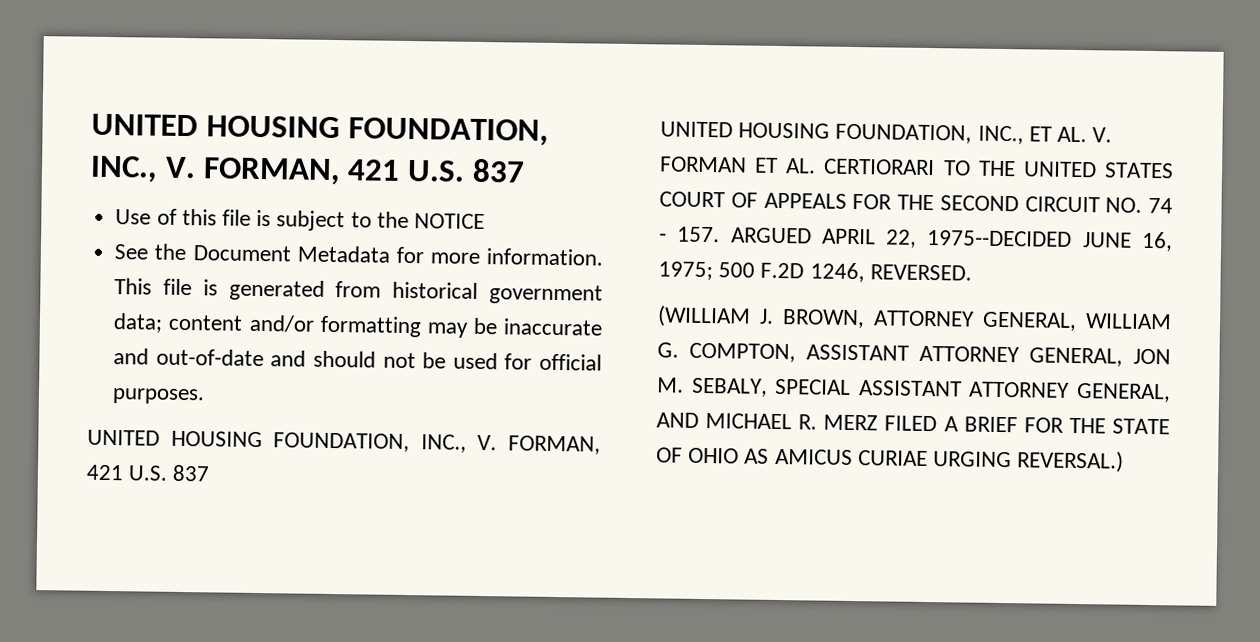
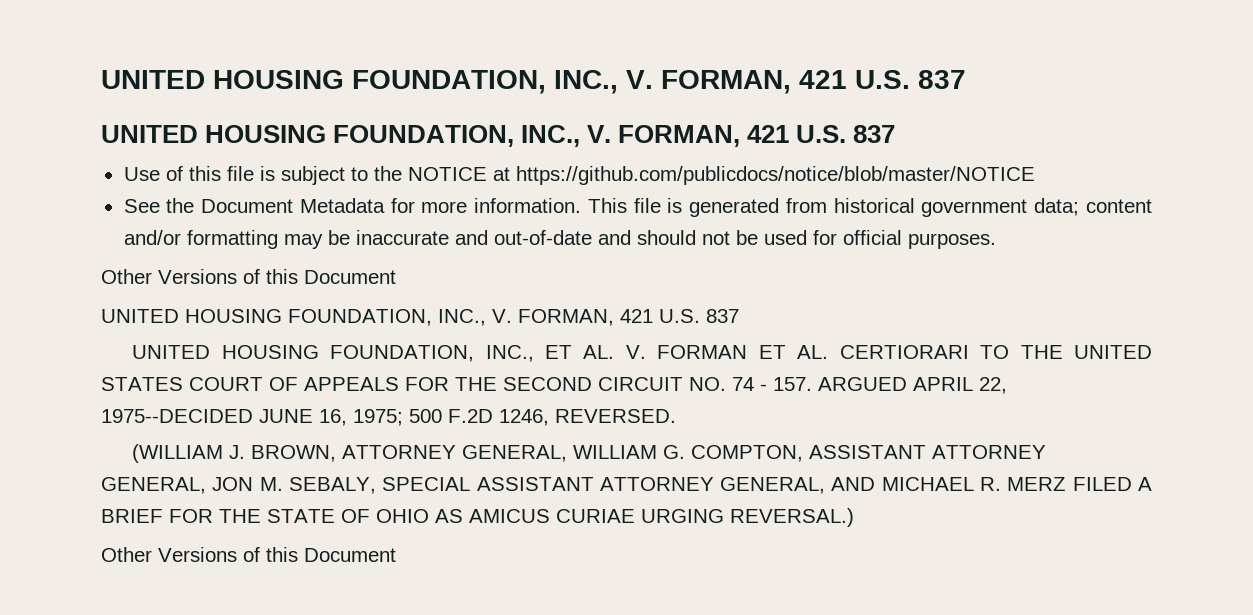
[91,113,549,146] [90,155,525,186] UNITED HOUSING FOUNDATION, INC., V. FORMAN, 421 U.S. 837 -> [101,70,966,94] [101,125,896,147] UNITED HOUSING FOUNDATION, INC., V. FORMAN, 421 U.S. 837 // UNITED HOUSING FOUNDATION, INC., V. FORMAN, 421 U.S. 837
(485, 221) none -> [492,166,1035,185] at https://github.com/publicdocs/notice/blob/master/NOTICE
(206, 396) none -> [101,269,396,284] // Other Versions of this Document
(1125, 461) none -> [101,547,396,562] // Other Versions of this Document

